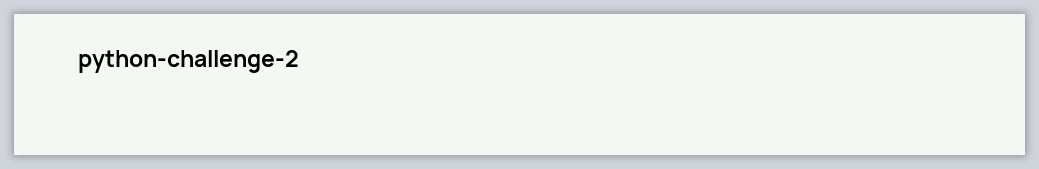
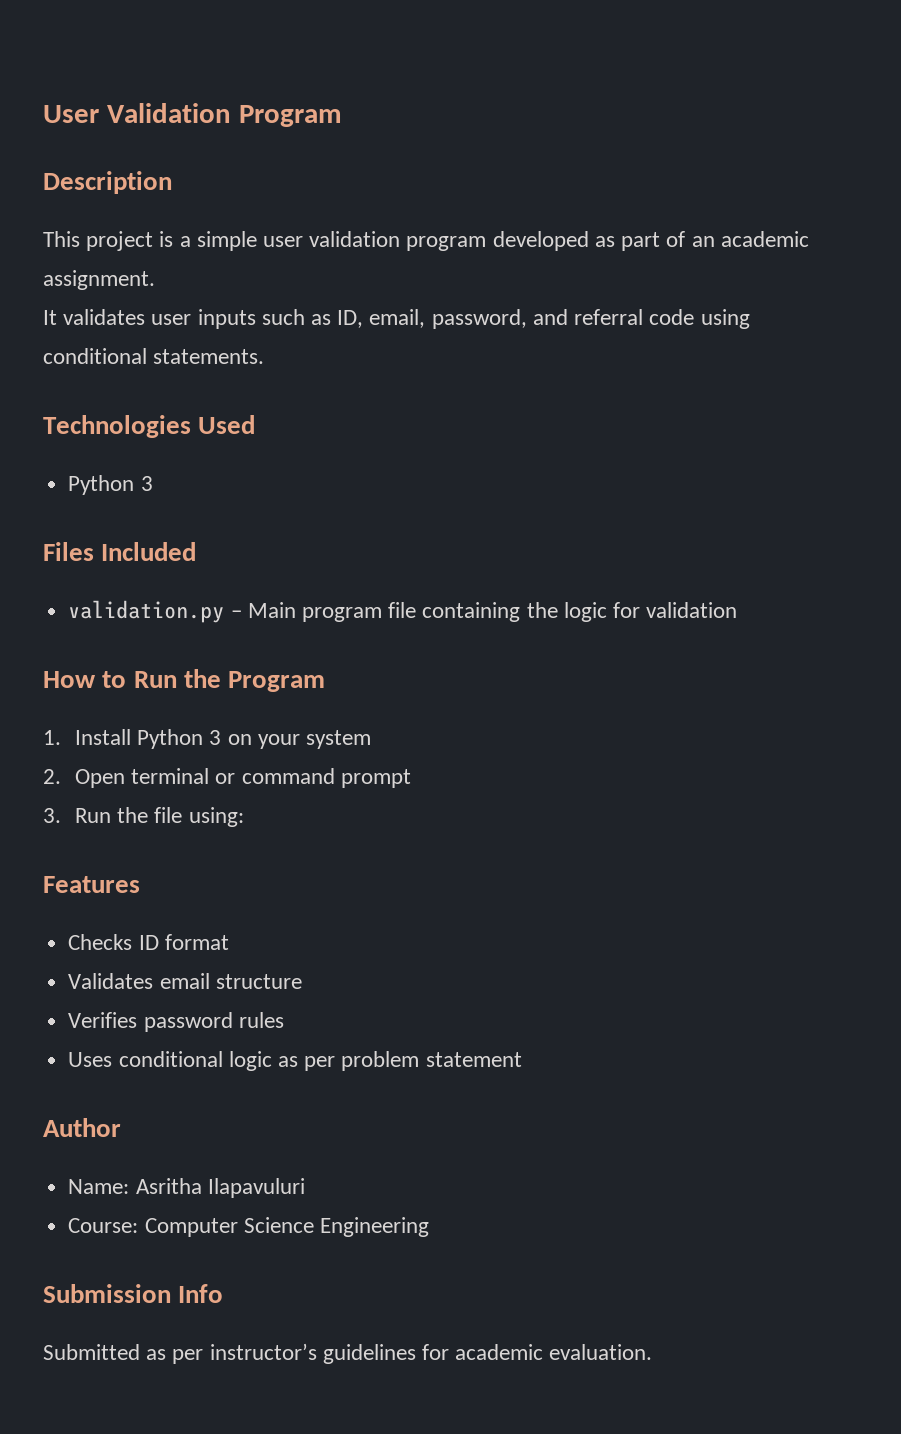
[78,50,299,73] python-challenge-2 -> [43,103,342,127] [43,171,172,194] [43,231,809,251] [43,270,155,290] [43,309,750,329] [43,348,265,364] [43,415,256,438] [68,475,153,495] [43,542,197,561] [68,600,738,623] [43,669,326,692] [43,729,372,749] [43,768,411,788] [43,807,244,827] [43,876,140,893] [68,934,229,950] [68,973,302,989] [68,1012,284,1032] [68,1051,522,1071] [43,1118,121,1137] [68,1178,305,1198] [68,1217,429,1237] [43,1284,224,1303] [43,1343,653,1364] User Validation Program // Description // This project is a simple user validation program developed as part of an academic assignment. // It validates user inputs such as ID, email, password, and referral code using conditional statements. // Technologies Used // Python 3 // Files Included // validation.py – Main program file containing the logic for validation // How to Run the Program // 1. Install Python 3 on your system // 2. Open terminal or command prompt // 3. Run the file using: // Features // Checks ID format // Validates email structure // Verifies password rules // Uses conditional logic as per problem statement // Author // Name: Asritha Ilapavuluri // Course: Computer Science Engineering // Submission Info // Submitted as per instructor’s guidelines for academic evaluation.

